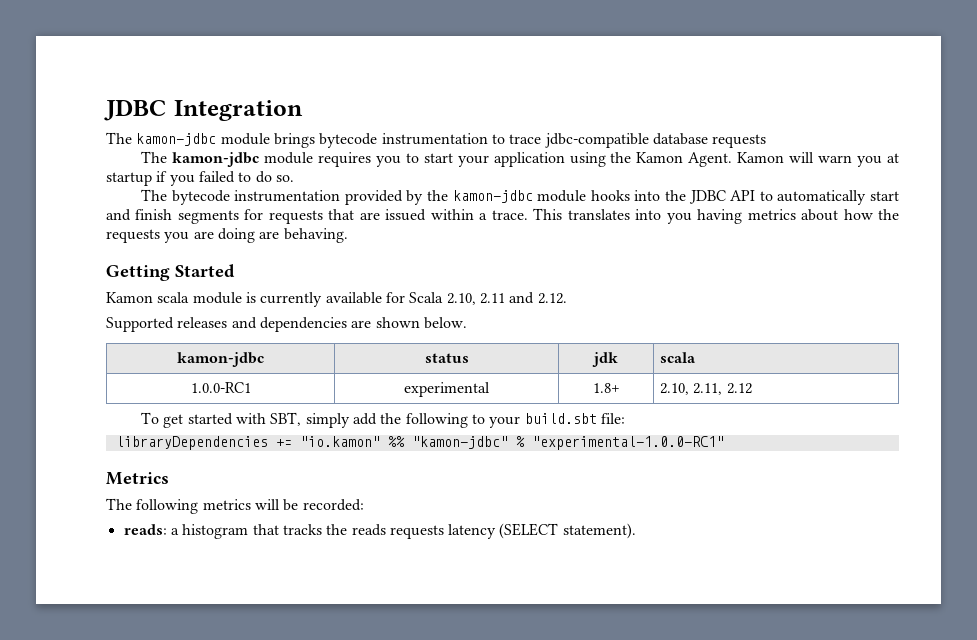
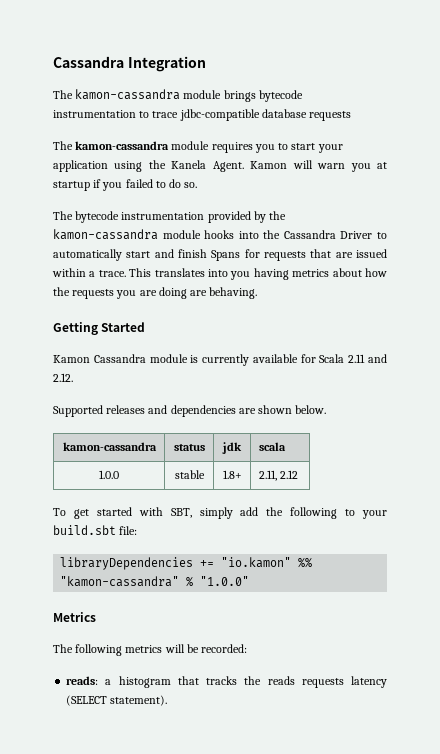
[104,99,167,121] JDBC -> [53,56,124,68] Cassandra
[136,133,217,146] kamon-jdbc -> [75,89,181,100] kamon-cassandra
[172,152,260,167] kamon-jdbc -> [75,141,170,150] kamon-cassandra
[636,152,684,163] Kamon -> [171,160,207,169] Kanela
[452,190,533,203] kamon-jdbc -> [53,229,158,240] kamon-cassandra
[688,190,756,204] JDBC API -> [283,230,373,239] Cassandra Driver
[177,210,239,224] segments -> [211,250,241,261] Spans
[157,292,190,303] scala -> [93,354,146,363] Cassandra
[446,293,476,305] 2.10, -> (345, 358) none
[177,352,264,367] kamon-jdbc -> [62,442,157,451] kamon-cassandra
[190,382,251,393] [404,382,491,397] 1.0.0-RC1 | experimental -> [99,470,119,479] [174,470,205,479] 1.0.0 | stable
[660,383,690,395] 2.10, -> (242, 474) none
[411,436,724,450] "kamon-jdbc" % "experimental-1.0.0-RC1" -> [60,576,250,587] "kamon-cassandra" % "1.0.0"

